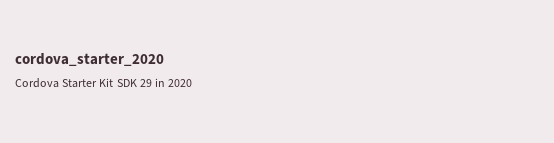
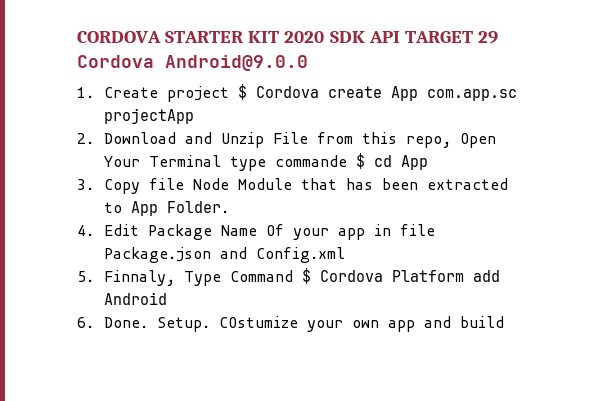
[15,53,164,66] [15,78,193,88] cordova_starter_2020 // Cordova Starter Kit SDK 29 in 2020 -> [77,31,498,44] [77,55,308,71] [77,84,517,102] [103,108,194,124] [77,132,496,148] [103,153,428,171] [77,178,508,194] [103,201,229,216] [77,224,435,240] [103,247,345,263] [77,268,500,286] [103,292,167,305] [77,316,504,332] CORDOVA STARTER KIT 2020 SDK API TARGET 29 Cordova Android@9.0.0 // 1. Create project $ Cordova create App com.app.sc projectApp // 2. Download and Unzip File from this repo, Open Your Terminal type commande $ cd App // 3. Copy file Node Module that has been extracted to App Folder. // 4. Edit Package Name Of your app in file Package.json and Config.xml // 5. Finnaly, Type Command $ Cordova Platform add Android // 6. Done. Setup. COstumize your own app and build

